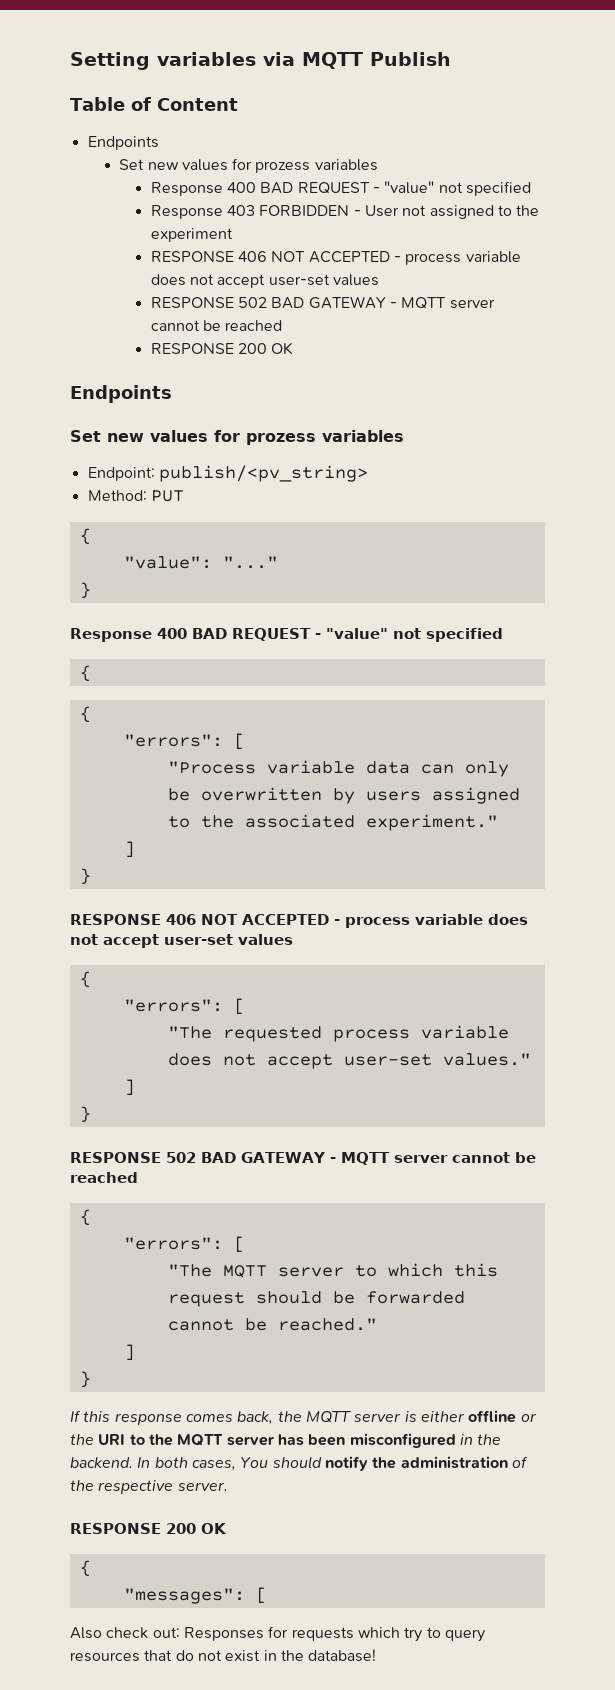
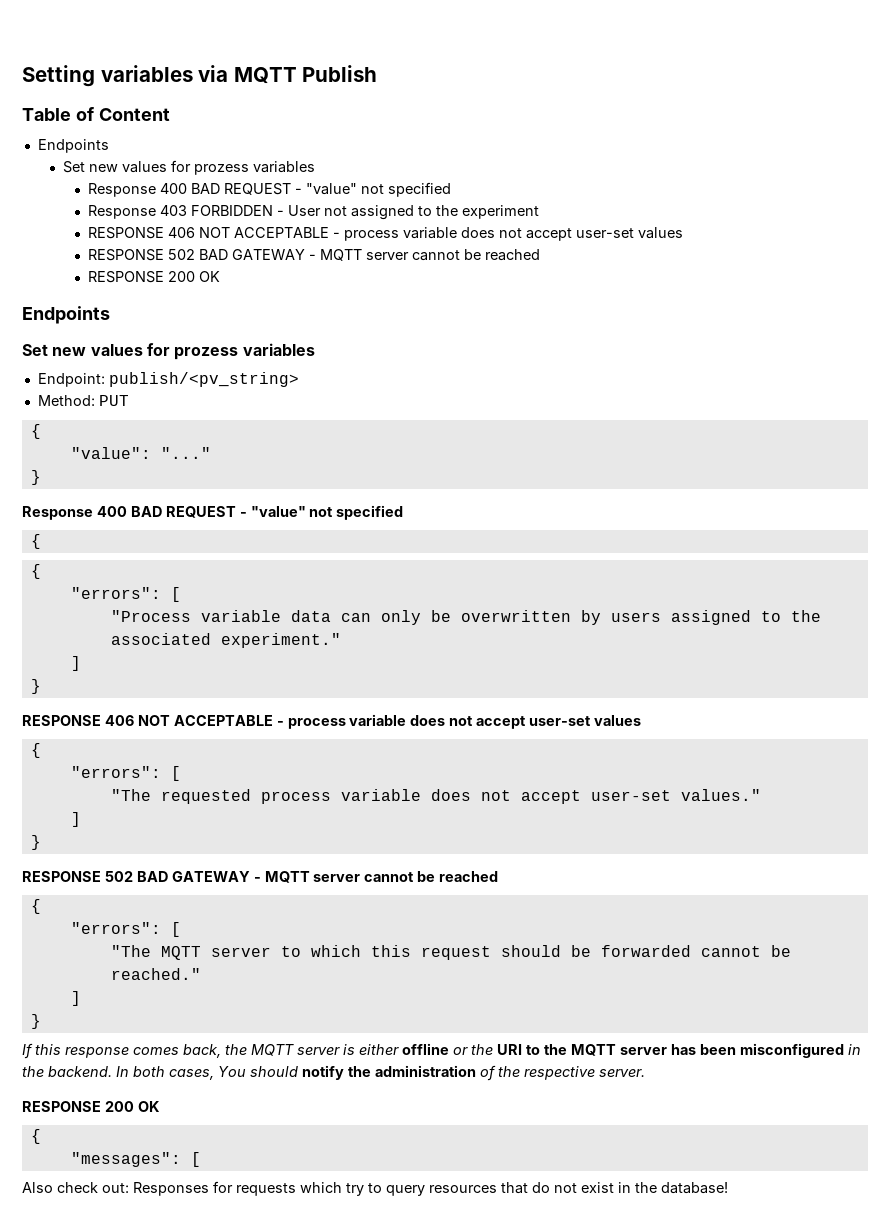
[308,251,390,263] ACCEPTED -> [234,227,330,238] ACCEPTABLE
[242,914,329,925] ACCEPTED -> [173,715,273,726] ACCEPTABLE

